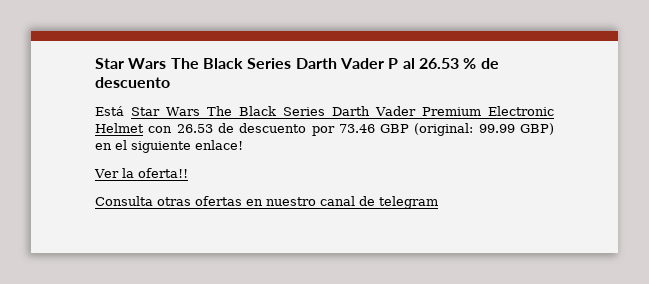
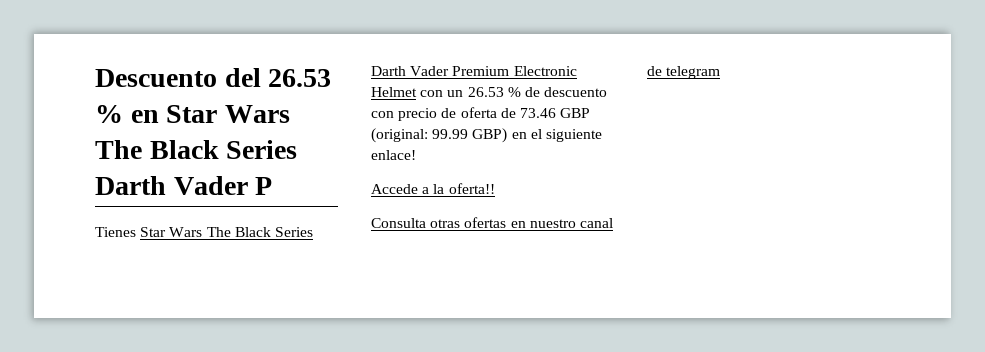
(95, 63) none -> [95,68,332,87] [95,105,159,123] Descuento del 26.53 % en
[402,58,499,69] [95,77,170,88] [95,106,124,116] al 26.53 % de descuento // Está -> [95,227,136,237] // Tienes
[176,123,335,136] 26.53 de descuento por -> [447,87,608,97] [371,107,516,121] un 26.53 % de descuento con precio de oferta de
[94,169,119,178] Ver -> [371,184,430,194] Accede a

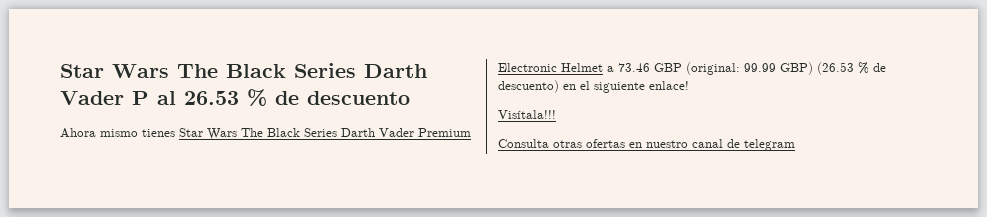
[95,68,332,87] [95,105,159,123] Descuento del 26.53 % en -> (60, 71) none
[95,227,136,237] // Tienes -> [157,89,410,106] [60,128,175,138] al 26.53 % de descuento // Ahora mismo tienes
[420,87,608,97] [371,107,516,121] con un 26.53 % de descuento con precio de oferta de -> [607,66,614,72] a
(508, 135) none -> [817,62,886,75] [498,80,559,93] (26.53 % de descuento)
[371,183,495,194] Accede a la oferta!! -> [498,110,556,119] Visítala!!!

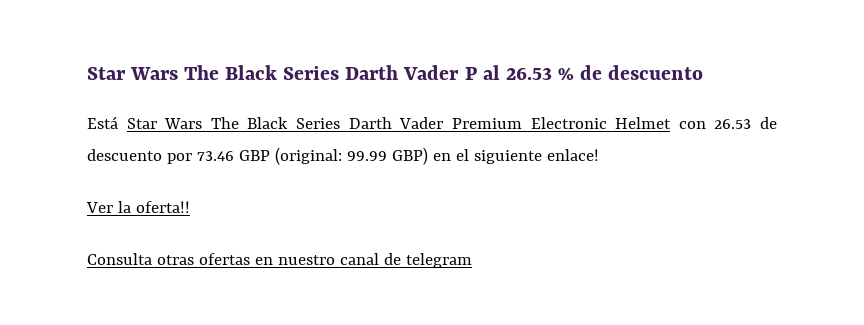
[60,128,175,138] Ahora mismo tienes -> [87,116,118,129] Está
[607,66,614,72] a -> [678,117,778,129] [87,149,192,164] con 26.53 de descuento por
[817,62,886,75] [498,80,559,93] (26.53 % de descuento) -> (428, 156) none
[498,110,556,119] Visítala!!! -> [86,201,190,213] Ver la oferta!!

